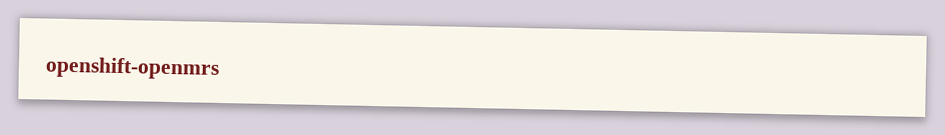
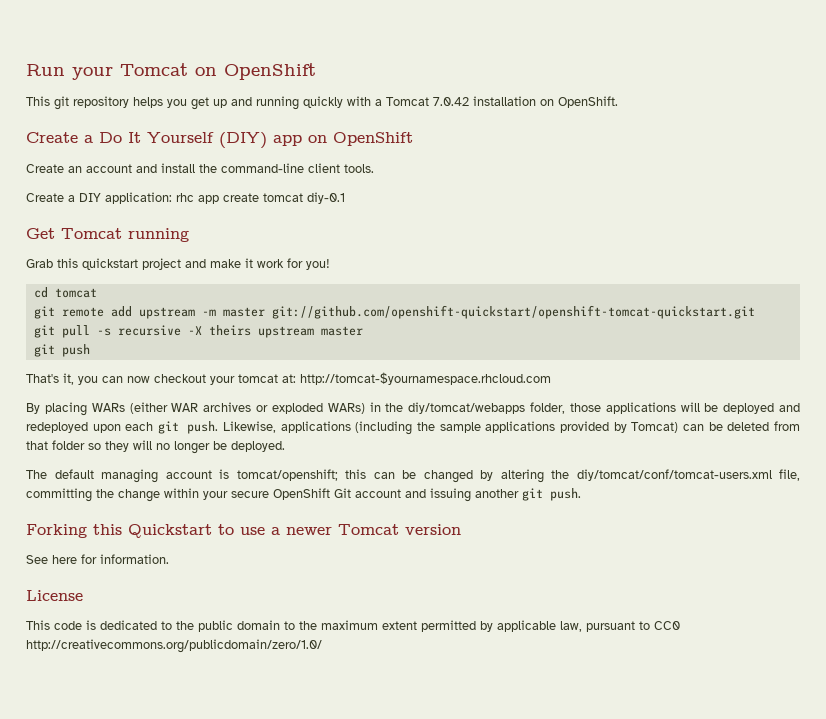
[45,56,220,80] openshift-openmrs -> [26,63,316,80] [26,96,618,110] [26,132,413,149] [26,163,374,173] [26,192,345,204] [26,228,189,242] [26,258,330,270] [33,287,97,298] [33,305,755,319] [33,325,363,338] [33,344,90,357] [26,372,551,385] [26,402,801,416] [26,421,800,435] [26,440,285,454] [26,469,800,483] [26,488,581,502] [26,524,461,538] [26,554,169,564] [26,590,83,601] [26,620,680,632] [26,639,322,653] Run your Tomcat on OpenShift // This git repository helps you get up and running quickly with a Tomcat 7.0.42 installation on OpenShift. // Create a Do It Yourself (DIY) app on OpenShift // Create an account and install the command-line client tools. // Create a DIY application: rhc app create tomcat diy-0.1 // Get Tomcat running // Grab this quickstart project and make it work for you! // cd tomcat // git remote add upstream -m master git://github.com/openshift-quickstart/openshift-tomcat-quickstart.git // git pull -s recursive -X theirs upstream master // git push // That's it, you can now checkout your tomcat at: http://tomcat-$yournamespace.rhcloud.com // By placing WARs (either WAR archives or exploded WARs) in the diy/tomcat/webapps folder, those applications will be deployed and redeployed upon each git push. Likewise, applications (including the sample applications provided by Tomcat) can be deleted from that folder so they will no longer be deployed. // The default managing account is tomcat/openshift; this can be changed by altering the diy/tomcat/conf/tomcat-users.xml file, committing the change within your secure OpenShift Git account and issuing another git push. // Forking this Quickstart to use a newer Tomcat version // See here for information. // License // This code is dedicated to the public domain to the maximum extent permitted by applicable law, pursuant to CC0 http://creativecommons.org/publicdomain/zero/1.0/

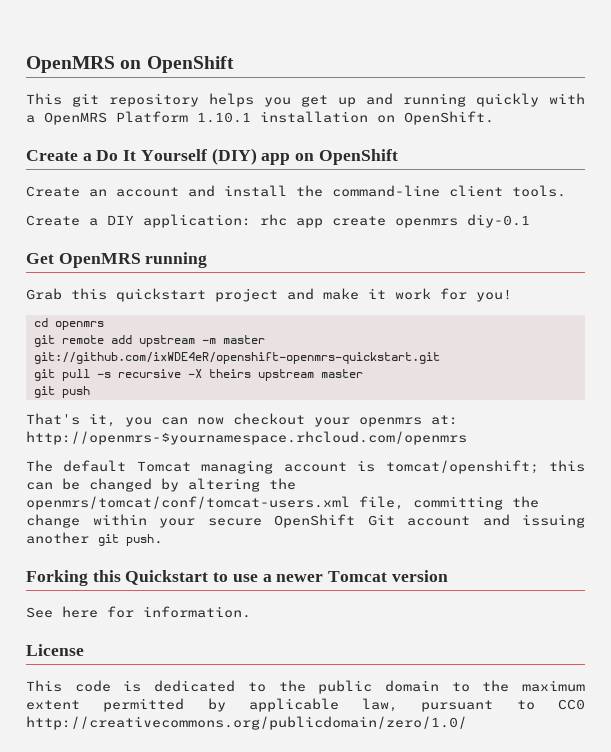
[26,63,188,80] Run your Tomcat -> [26,56,115,73] OpenMRS
[386,97,469,106] Tomcat 7.0.42 -> [44,111,251,125] OpenMRS Platform 1.10.1
[263,193,303,202] tomcat -> [395,218,458,228] openmrs
[61,228,122,239] Tomcat -> [58,253,141,268] OpenMRS
[54,288,97,298] tomcat -> [54,321,104,330] openmrs
[271,305,755,319] git://github.com/openshift-quickstart/openshift-tomcat-quickstart.git -> [33,352,440,364] git://github.com/ixWDE4eR/openshift-openmrs-quickstart.git
[238,372,551,385] [26,402,801,416] [26,421,800,435] [26,440,285,454] tomcat at: http://tomcat-$yournamespace.rhcloud.com // By placing WARs (either WAR archives or exploded WARs) in the diy/tomcat/webapps folder, those applications will be deployed and redeployed upon each git push. Likewise, applications (including the sample applications provided by Tomcat) can be deleted from that folder so they will no longer be deployed. -> [359,415,458,427] [26,431,467,445] openmrs at: http://openmrs-$yournamespace.rhcloud.com/openmrs
(94, 474) none -> [136,461,191,472] Tomcat
[576,469,772,481] diy/tomcat/conf/tomcat-users.xml -> [26,496,350,510] openmrs/tomcat/conf/tomcat-users.xml

